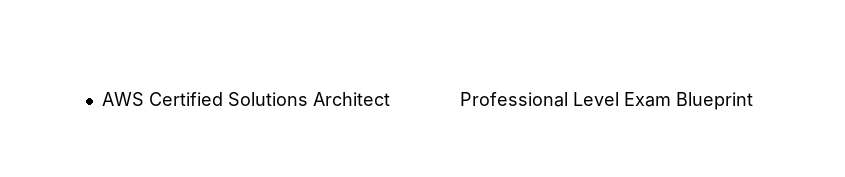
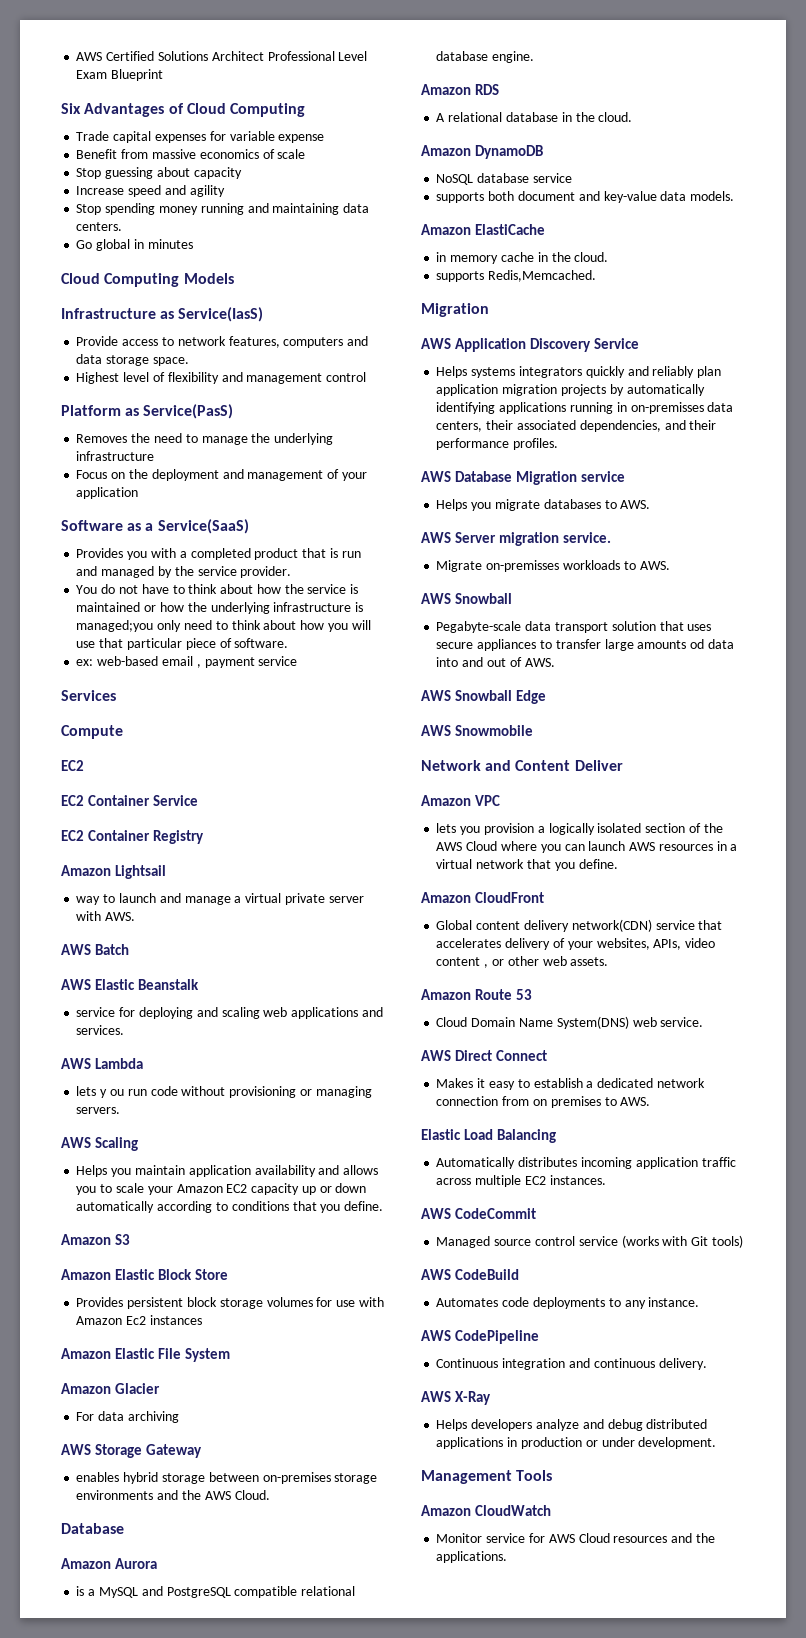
(753, 101) none -> [61,103,306,117] [76,131,325,143] [76,149,306,159] [76,167,242,179] [76,185,225,197] [76,203,370,215] [76,222,123,231] [76,239,193,251] [61,273,234,287] [61,307,264,322] [76,336,369,348] [76,354,189,366] [76,372,367,384] [61,404,234,419] [76,433,334,445] [76,451,155,461] [76,469,367,481] [76,487,139,499] [61,519,249,534] [76,548,361,560] [76,566,292,578] [76,584,359,594] [76,602,364,614] [76,620,371,632] [76,638,289,650] [76,656,298,668] [61,690,116,701] [61,725,123,739] [61,760,84,771] [61,795,198,806] [61,830,204,844] [61,865,166,879] [76,893,364,905] [76,911,136,921] [61,944,129,955] [61,979,199,990] [76,1007,383,1019] [76,1025,125,1035] [61,1058,143,1069] [76,1086,372,1098] [76,1107,121,1114] [61,1137,138,1151] [76,1165,379,1177] [76,1183,367,1195] [76,1201,384,1213] [61,1234,130,1245] [61,1269,228,1280] [76,1297,384,1309] [76,1315,202,1325] [61,1348,230,1362] [61,1383,160,1394] [76,1411,179,1423] [61,1444,202,1458] [76,1472,378,1484] [76,1490,270,1500] [61,1523,124,1534] [61,1558,157,1569] [76,1586,356,1598] [436,51,535,63] [421,84,499,95] [436,112,633,122] [421,145,543,159] [436,173,572,185] [436,191,735,203] [421,224,545,235] [436,252,609,264] [436,270,597,282] [421,303,489,317] [421,338,639,352] [436,366,722,378] [436,384,705,396] [436,402,734,414] [436,420,717,432] [436,438,559,450] [421,471,625,485] [436,499,651,511] [421,532,611,546] [436,560,670,572] [421,593,512,604] [436,621,712,633] [436,639,734,651] [436,657,555,667] [421,690,546,704] [421,725,533,736] [421,760,623,771] [421,795,500,806] [436,823,723,835] [436,841,738,853] [436,859,618,871] [421,892,544,903] [436,919,723,932] [436,938,716,950] [436,956,609,968] [421,989,532,1000] [436,1016,704,1029] [421,1050,547,1061] [436,1078,705,1090] [436,1096,651,1108] [421,1129,556,1143] [436,1157,736,1169] [436,1175,606,1187] [421,1208,536,1219] [436,1235,743,1248] [421,1269,519,1280] [436,1297,700,1309] [421,1330,539,1344] [436,1358,707,1370] [421,1391,491,1405] [436,1419,708,1431] [436,1437,717,1449] [421,1470,553,1484] [421,1505,551,1516] [436,1533,715,1543] [436,1551,508,1563] // Six Advantages of Cloud Computing // Trade capital expenses for variable expense // Benefit from massive economics of scale // Stop guessing about capacity // Increase speed and agility // Stop spending money running and maintaining data centers. // Go global in minutes // Cloud Computing Models // Infrastructure as Service(IasS) // Provide access to network features, computers and data storage space. // Highest level of flexibility and management control // Platform as Service(PasS) // Removes the need to manage the underlying infrastructure // Focus on the deployment and management of your application // Software as a Service(SaaS) // Provides you with a completed product that is run and managed by the service provider. // You do not have to think about how the service is maintained or how the underlying infrastructure is managed;you only need to think about how you will use that particular piece of software. // ex: web-based email , payment service // Services // Compute // EC2 // EC2 Container Service // EC2 Container Registry // Amazon Lightsail // way to launch and manage a virtual private server with AWS. // AWS Batch // AWS Elastic Beanstalk // service for deploying and scaling web applications and services. // AWS Lambda // lets y ou run code without provisioning or managing servers. // AWS Scaling // Helps you maintain application availability and allows you to scale your Amazon EC2 capacity up or down automatically according to conditions that you define. // Amazon S3 // Amazon Elastic Block Store // Provides persistent block storage volumes for use with Amazon Ec2 instances // Amazon Elastic File System // Amazon Glacier // For data archiving // AWS Storage Gateway // enables hybrid storage between on-premises storage environments and the AWS Cloud. // Database // Amazon Aurora // is a MySQL and PostgreSQL compatible relational database engine. // Amazon RDS // A relational database in the cloud. // Amazon DynamoDB // NoSQL database service // supports both document and key-value data models. // Amazon ElastiCache // in memory cache in the cloud. // supports Redis,Memcached. // Migration // AWS Application Discovery Service // Helps systems integrators quickly and reliably plan application migration projects by automatically identifying applications running in on-premisses data centers, their associated dependencies, and their performance profiles. // AWS Database Migration service // Helps you migrate databases to AWS. // AWS Server migration service. // Migrate on-premisses workloads to AWS. // AWS Snowball // Pegabyte-scale data transport solution that uses secure appliances to transfer large amounts od data into and out of AWS. // AWS Snowball Edge // AWS Snowmobile // Network and Content Deliver // Amazon VPC // lets you provision a logically isolated section of the AWS Cloud where you can launch AWS resources in a virtual network that you define. // Amazon CloudFront // Global content delivery network(CDN) service that accelerates delivery of your websites, APIs, video content , or other web assets. // Amazon Route 53 // Cloud Domain Name System(DNS) web service. // AWS Direct Connect // Makes it easy to establish a dedicated network connection from on premises to AWS. // Elastic Load Balancing // Automatically distributes incoming application traffic across multiple EC2 instances. // AWS CodeCommit // Managed source control service (works with Git tools) // AWS CodeBuild // Automates code deployments to any instance. // AWS CodePipeline // Continuous integration and continuous delivery. // AWS X-Ray // Helps developers analyze and debug distributed applications in production or under development. // Management Tools // Amazon CloudWatch // Monitor service for AWS Cloud resources and the applications.

